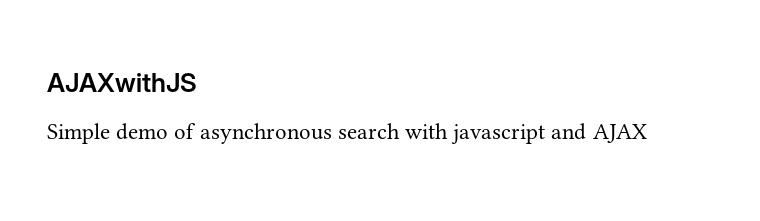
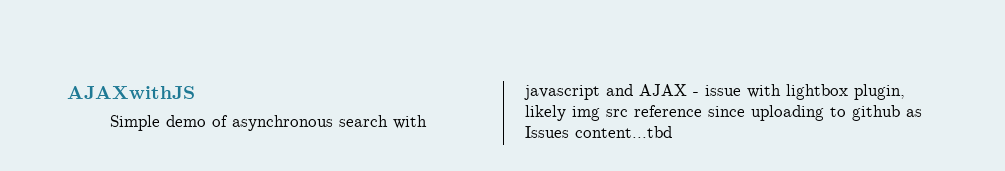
(647, 133) none -> [693,84,905,100] [525,105,922,121] [525,126,672,138] - issue with lightbox plugin, likely img src reference since uploading to github as Issues content...tbd

